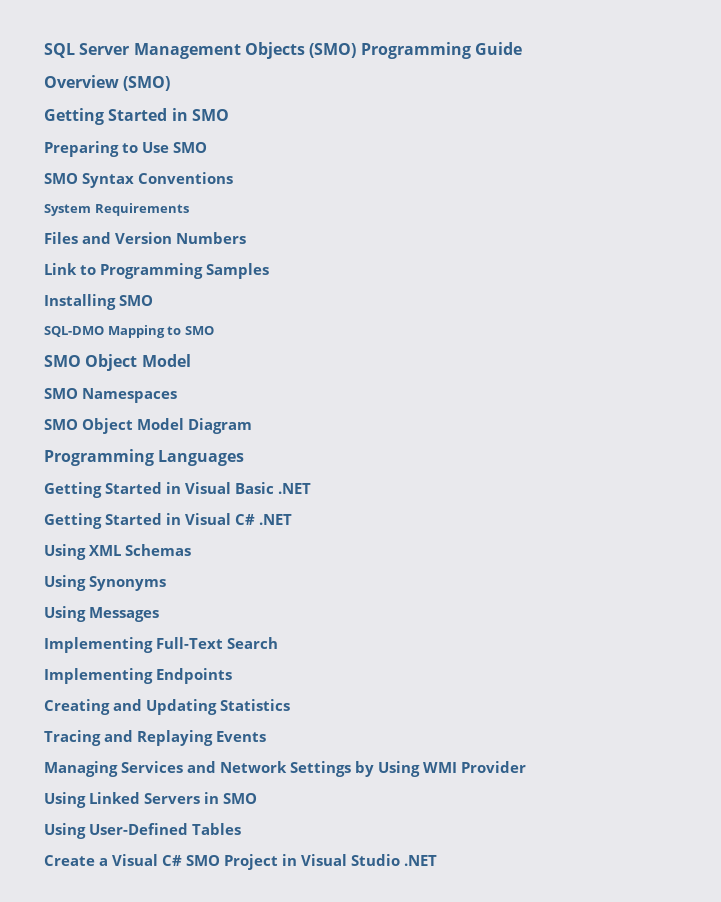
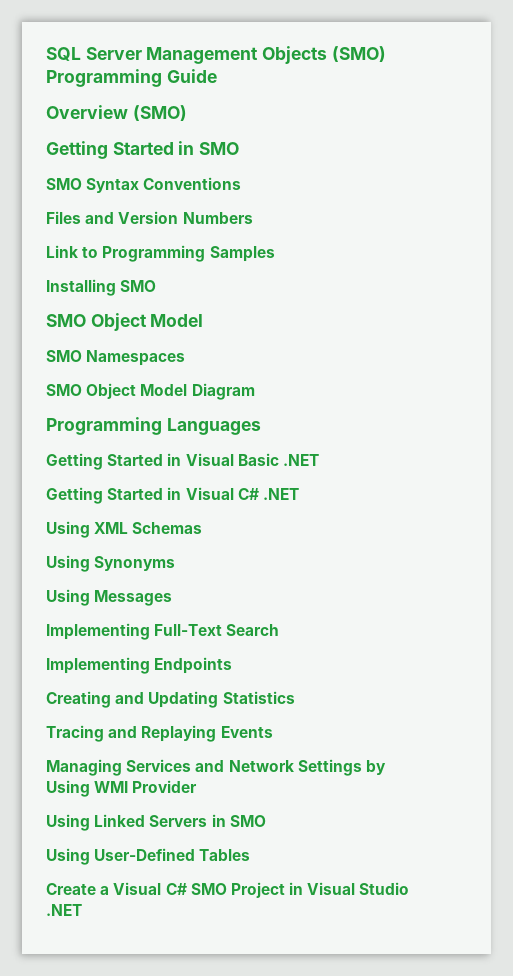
[44,141,207,157] // Preparing to Use SMO -> (240, 148) none
[44,203,189,216] // System Requirements -> (242, 183) none
[44,325,214,338] // SQL-DMO Mapping to SMO -> (157, 286) none

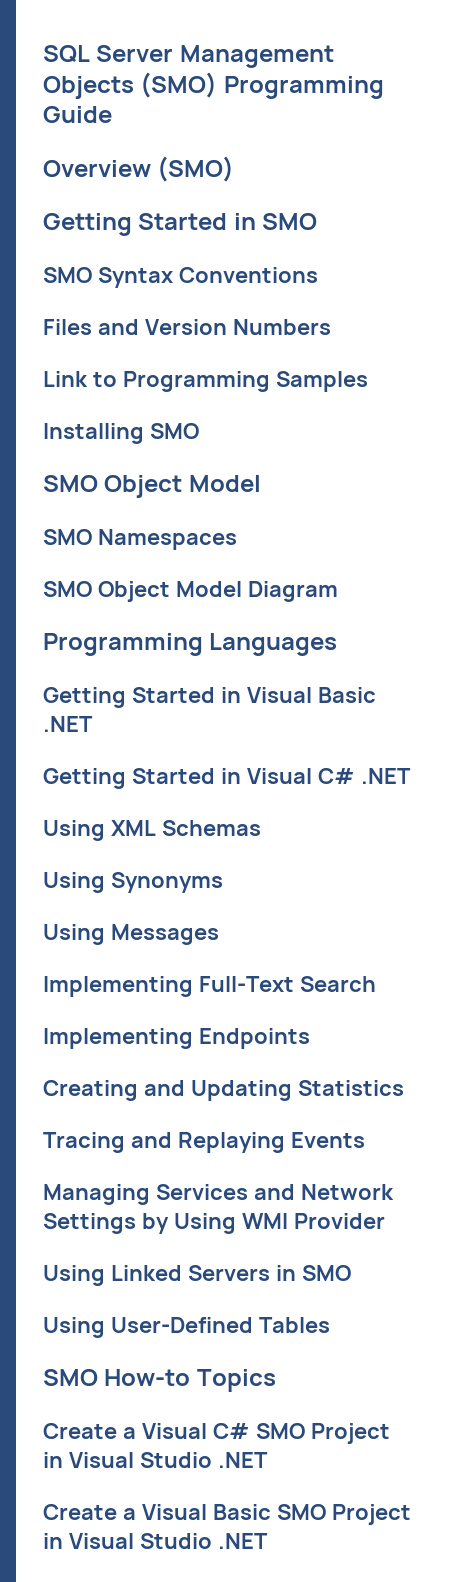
(251, 855) none -> [43,1369,276,1392] // SMO How-to Topics
(82, 910) none -> [43,1504,411,1525] [43,1533,268,1549] // Create a Visual Basic SMO Project in Visual Studio .NET

